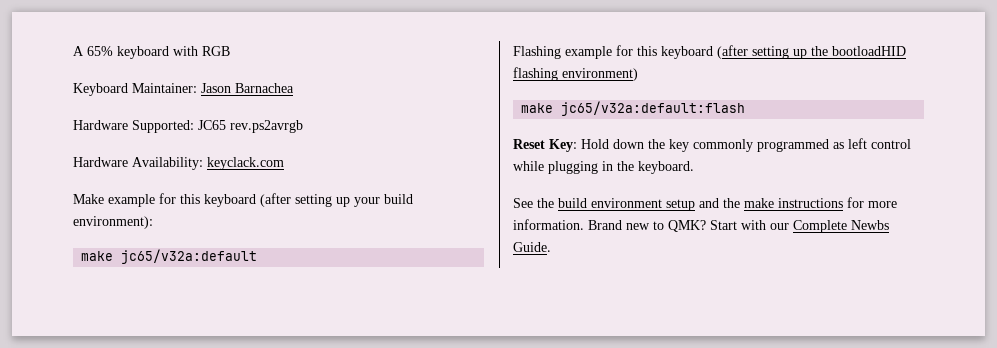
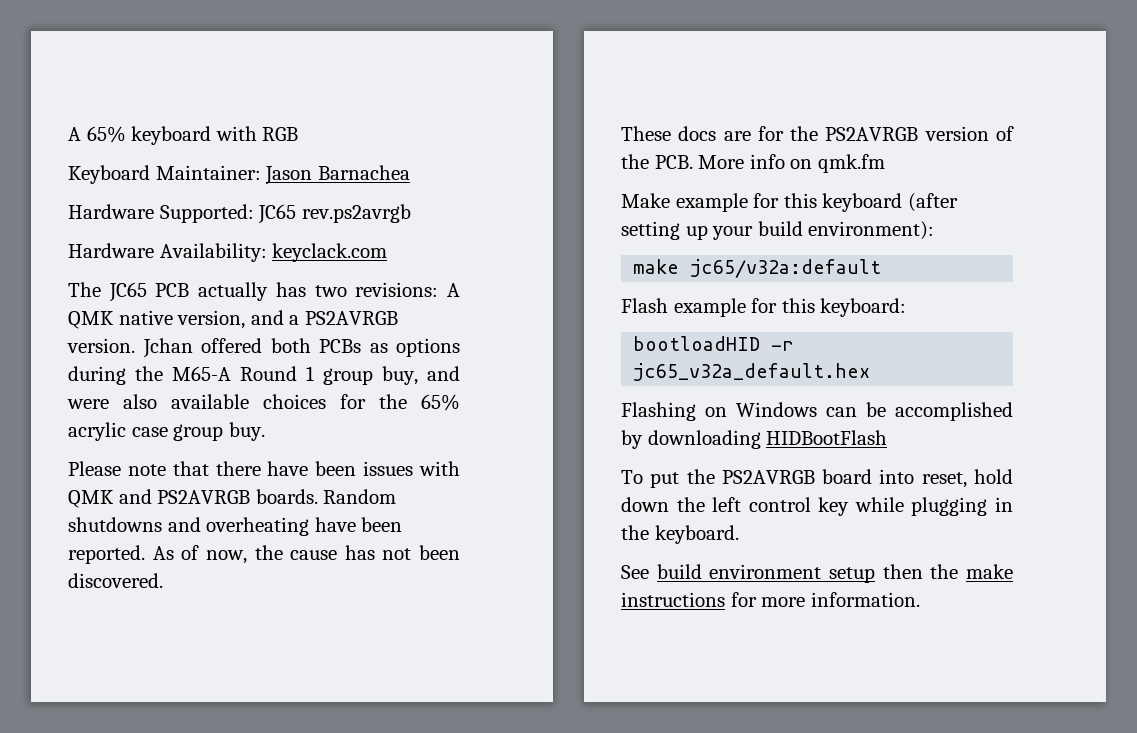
(284, 163) none -> [68,282,460,302] [68,310,398,329] [67,338,460,358] [68,366,460,385] [67,394,460,411] [68,422,265,441] [68,461,460,476] [68,489,397,508] [68,517,403,536] [68,545,460,564] [68,573,163,588] [621,126,1014,141] [621,154,885,173] // The JC65 PCB actually has two revisions: A QMK native version, and a PS2AVRGB version. Jchan offered both PCBs as options during the M65-A Round 1 group buy, and were also available choices for the 65% acrylic case group buy. // Please note that there have been issues with QMK and PS2AVRGB boards. Random shutdowns and overheating have been reported. As of now, the cause has not been discovered. // These docs are for the PS2AVRGB version of the PCB. More info on qmk.fm
[513,45,906,59] [513,67,638,81] [521,101,746,116] [513,139,844,152] Flashing example for this keyboard (after setting up the bootloadHID flashing environment) // make jc65/v32a:default:flash // Reset Key: Hold down the key commonly programmed as -> [621,298,907,317] [633,336,795,351] [633,363,871,381] [621,402,1013,421] [621,430,888,449] [621,469,1013,488] [621,497,705,512] Flash example for this keyboard: // bootloadHID -r jc65_v32a_default.hex // Flashing on Windows can be accomplished by downloading HIDBootFlash // To put the PS2AVRGB board into reset, hold down the
(911, 144) none -> [818,497,850,516] key
[537,198,554,208] the -> (649, 572) none
[699,198,719,208] and -> [882,564,923,579] then
[588,220,889,233] [513,242,551,252] Brand new to QMK? Start with our Complete Newbs Guide. -> (920, 599) none

